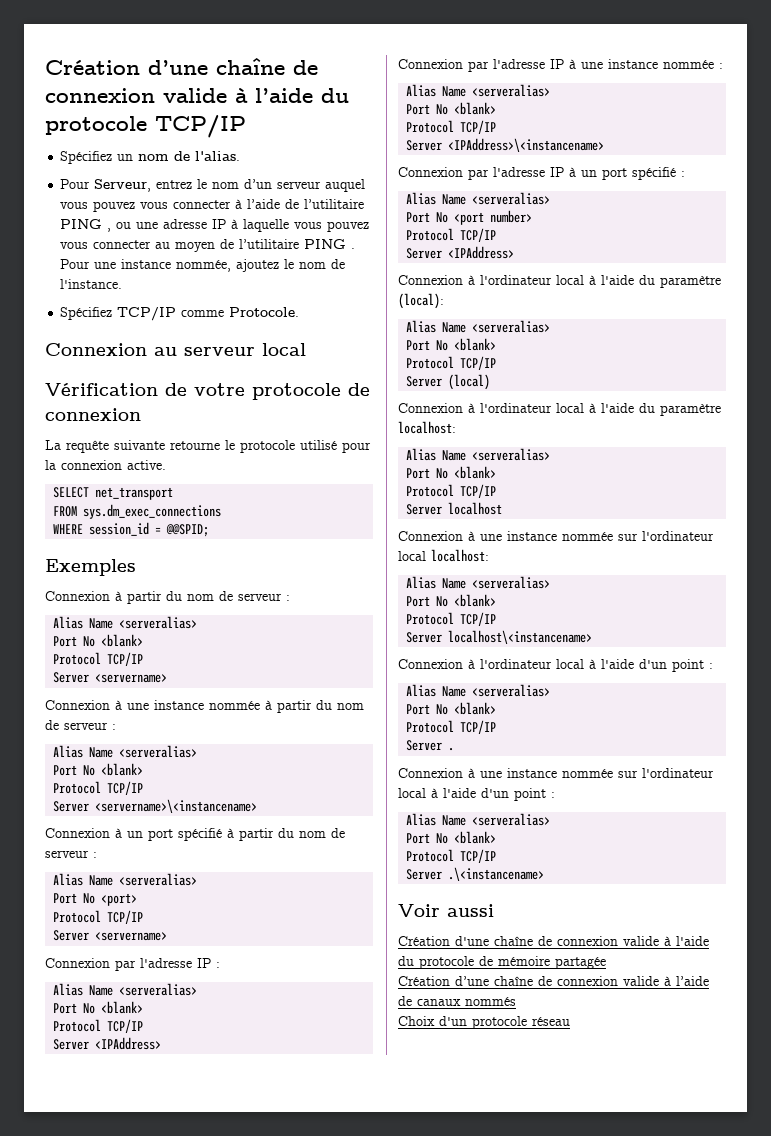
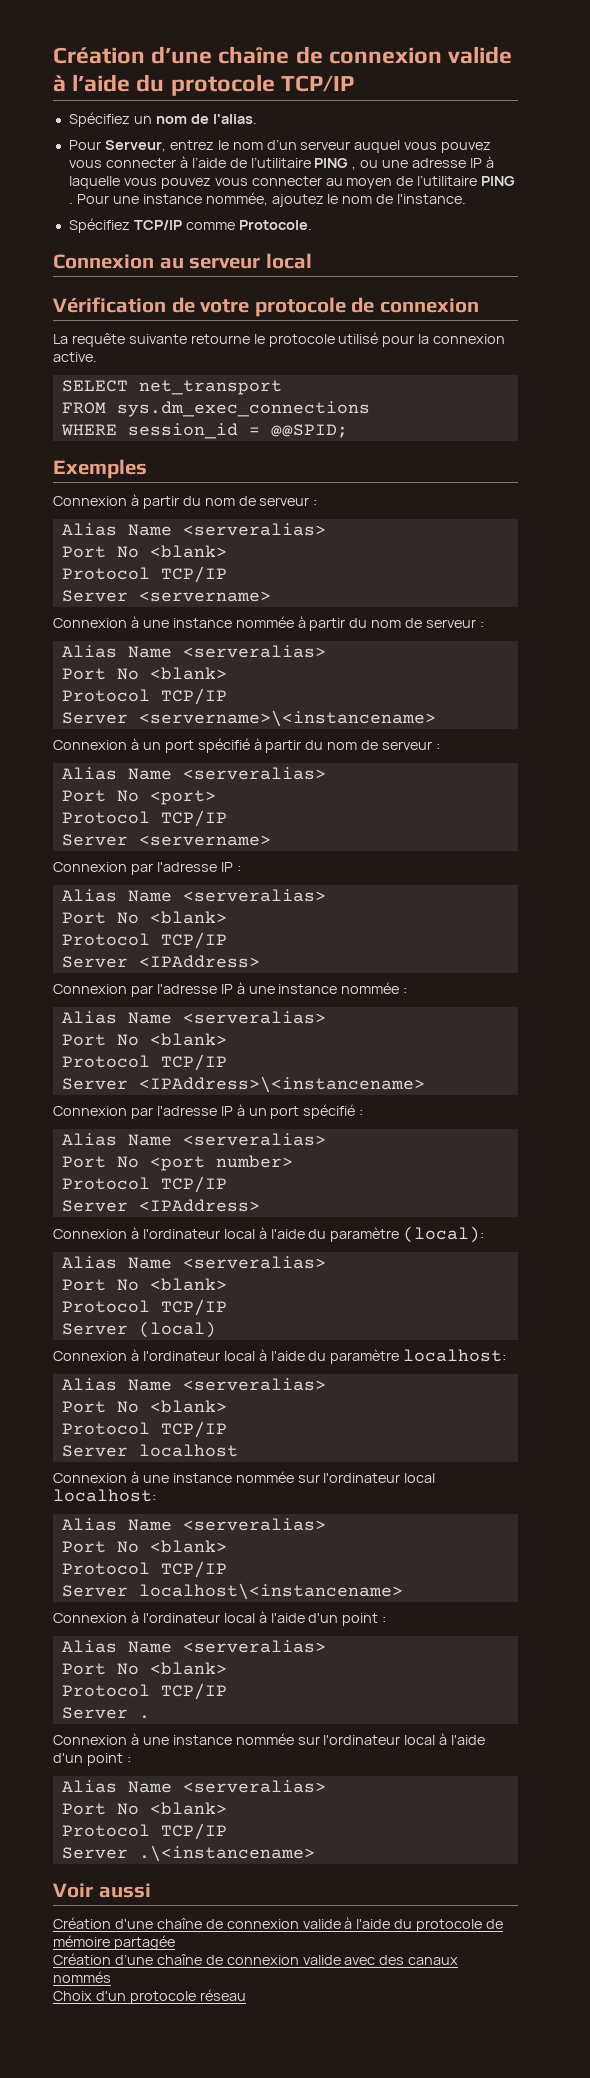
[664,976,709,986] [398,996,412,1006] à l’aide de -> [344,1955,405,1965] avec des

